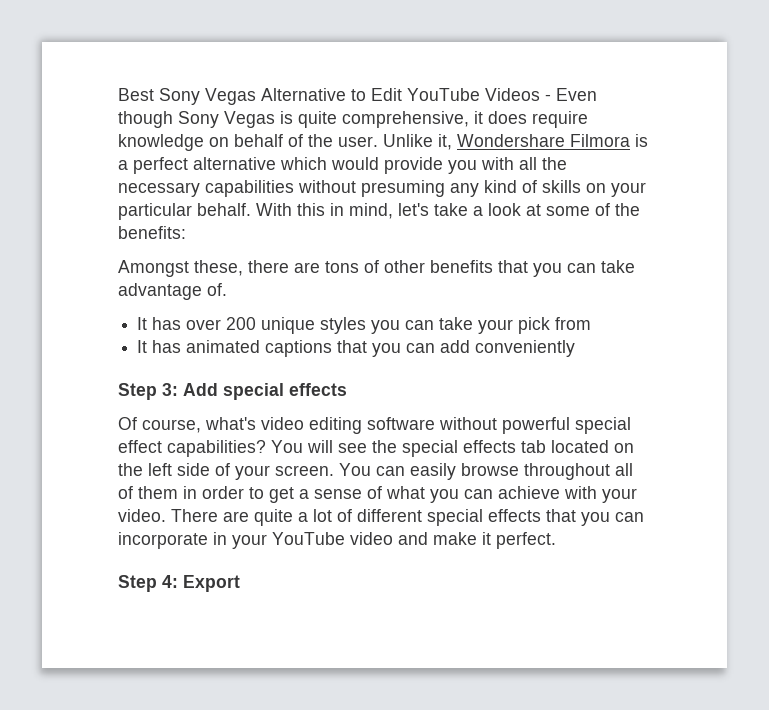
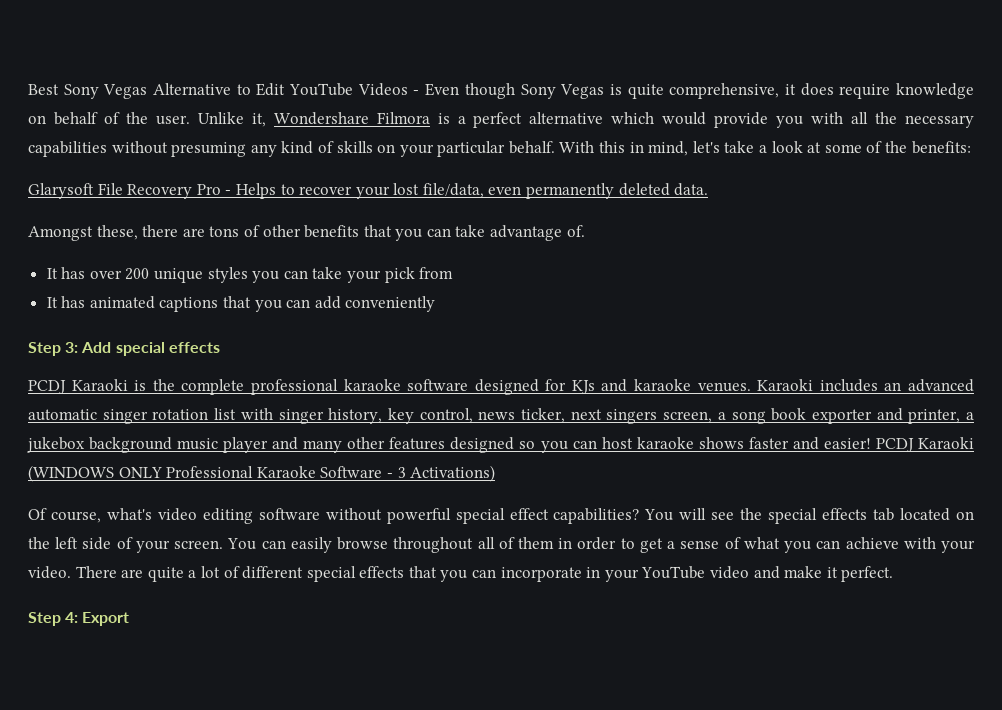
(186, 232) none -> [28,183,709,199] // Glarysoft File Recovery Pro - Helps to recover your lost file/data, even permanently deleted data.
(347, 389) none -> [28,379,975,395] [28,408,975,424] [27,437,975,453] [28,465,496,482] // PCDJ Karaoki is the complete professional karaoke software designed for KJs and karaoke venues. Karaoki includes an advanced automatic singer rotation list with singer history, key control, news ticker, next singers screen, a song book exporter and printer, a jukebox background music player and many other features designed so you can host karaoke shows faster and easier! PCDJ Karaoki (WINDOWS ONLY Professional Karaoke Software - 3 Activations)

